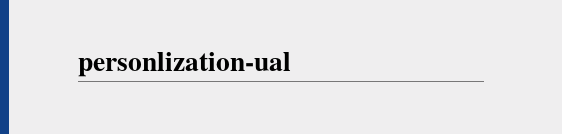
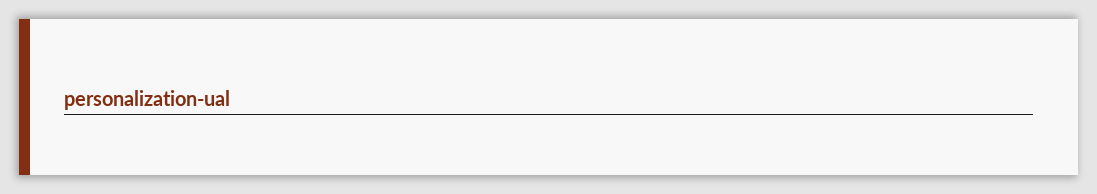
[78,52,291,77] personlization-ual -> [64,90,230,110] personalization-ual

